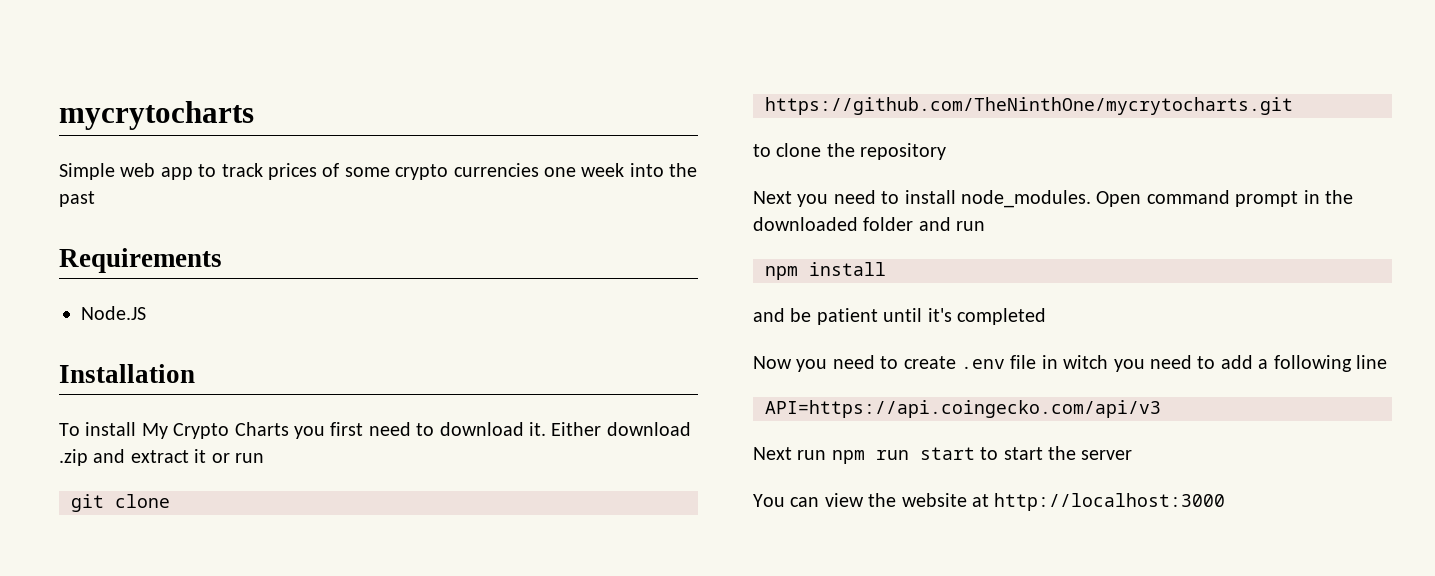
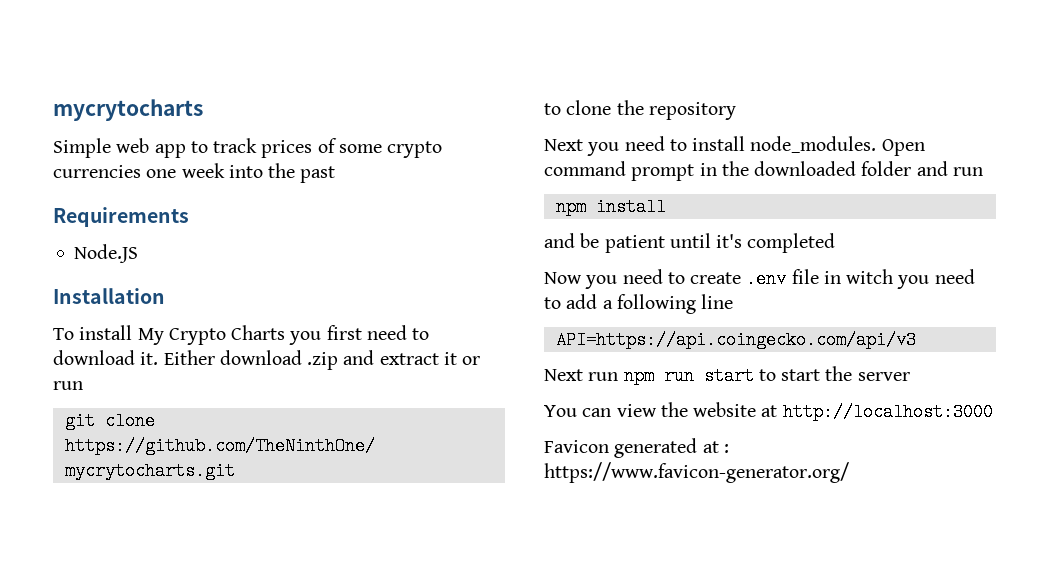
(1226, 502) none -> [544,438,729,458] [544,462,849,483] // Favicon generated at : https://www.favicon-generator.org/

